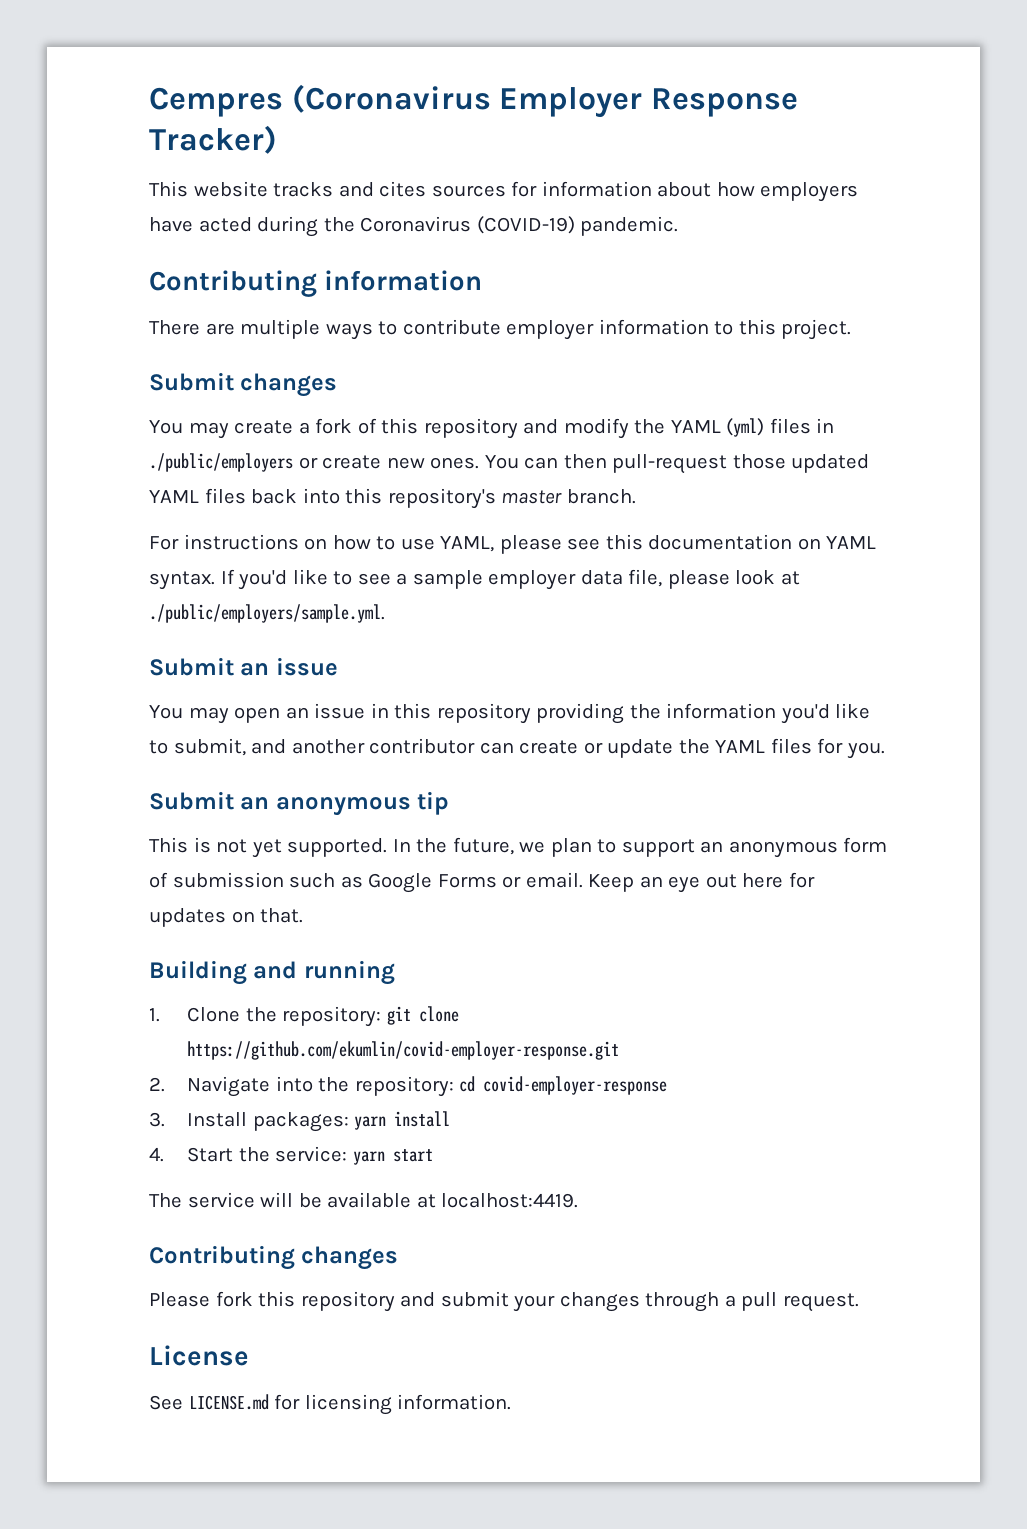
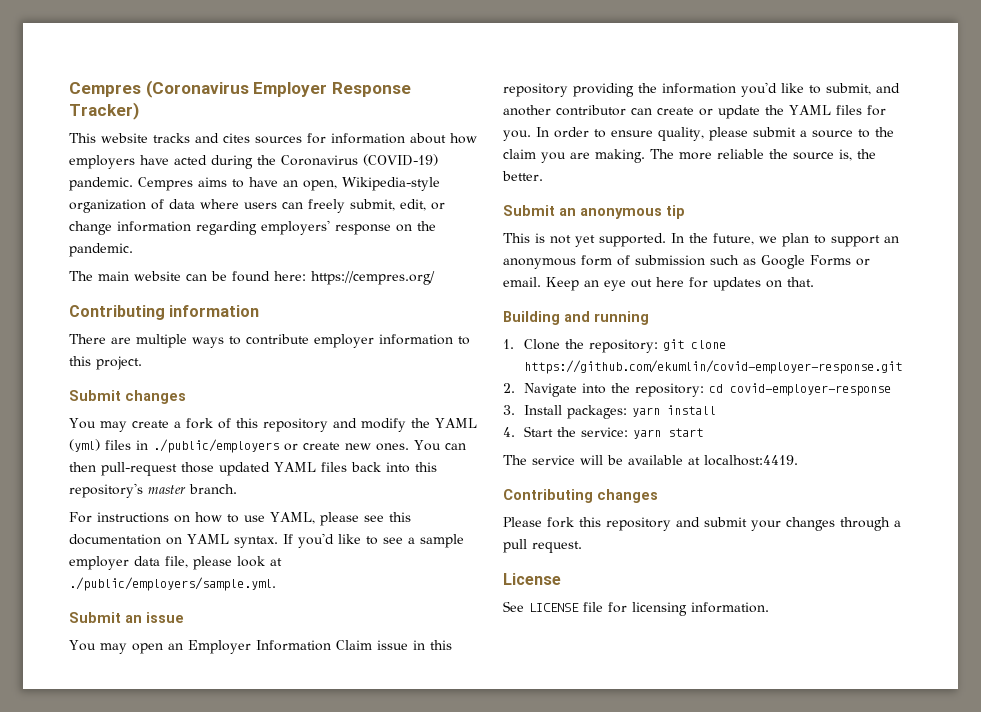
(679, 226) none -> [138,177,440,191] [69,199,445,213] [69,220,436,235] [69,243,133,257] [69,271,435,285] Cempres aims to have an open, Wikipedia-style organization of data where users can freely submit, edit, or change information regarding employers' response on the pandemic. // The main website can be found here: https://cempres.org/
(309, 713) none -> [187,640,372,654] Employer Information Claim
(885, 750) none -> [536,127,894,141] [503,149,876,163] [502,171,543,181] In order to ensure quality, please submit a source to the claim you are making. The more reliable the source is, the better.
[188,1394,269,1410] LICENSE.md -> [529,602,603,612] LICENSE file

